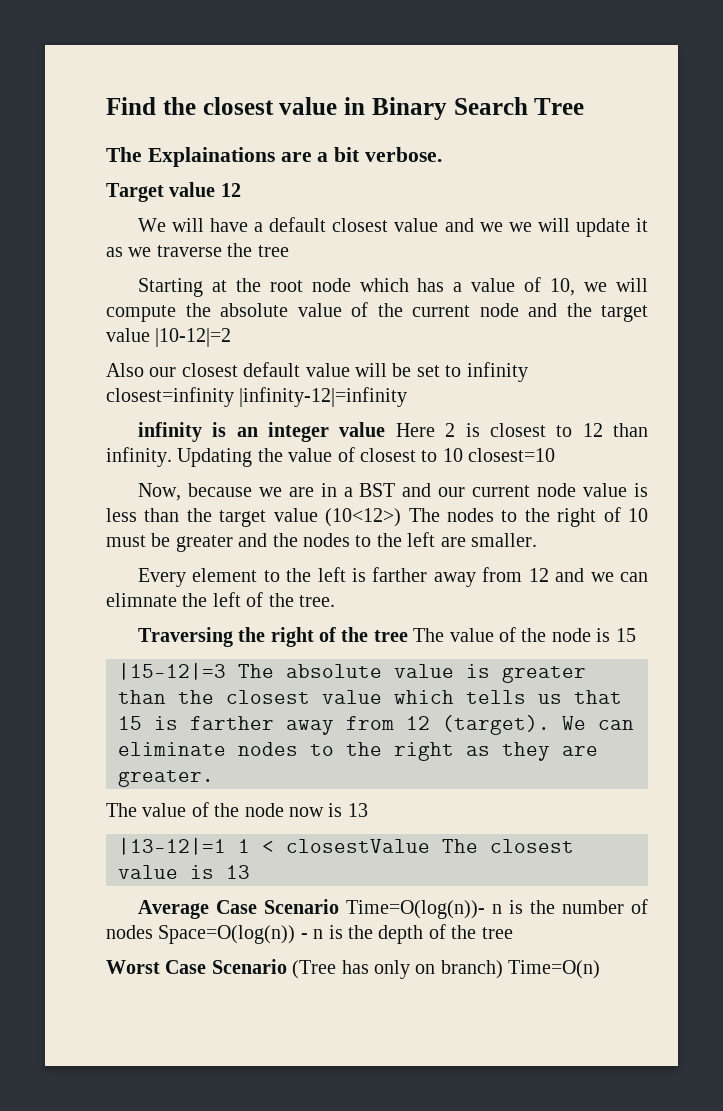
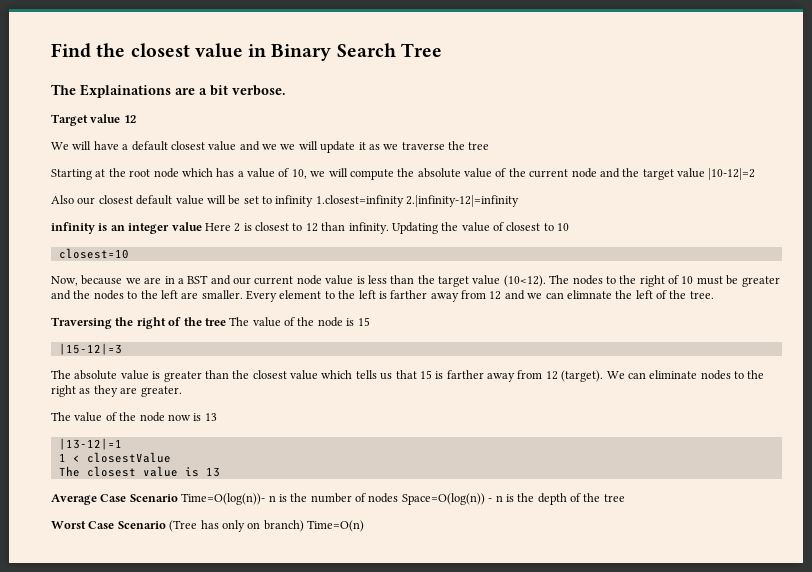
[106,387,408,407] closest=infinity |infinity-12|=infinity -> [315,195,520,207] 1.closest=infinity 2.|infinity-12|=infinity
(463, 455) none -> (570, 227) //
[325,508,402,527] (10<12>) -> [503,275,546,287] (10<12).
(537, 540) // -> (243, 294) none
(226, 671) none -> (122, 349) //
(226, 846) none -> (122, 444) //
(430, 846) none -> (171, 457) //

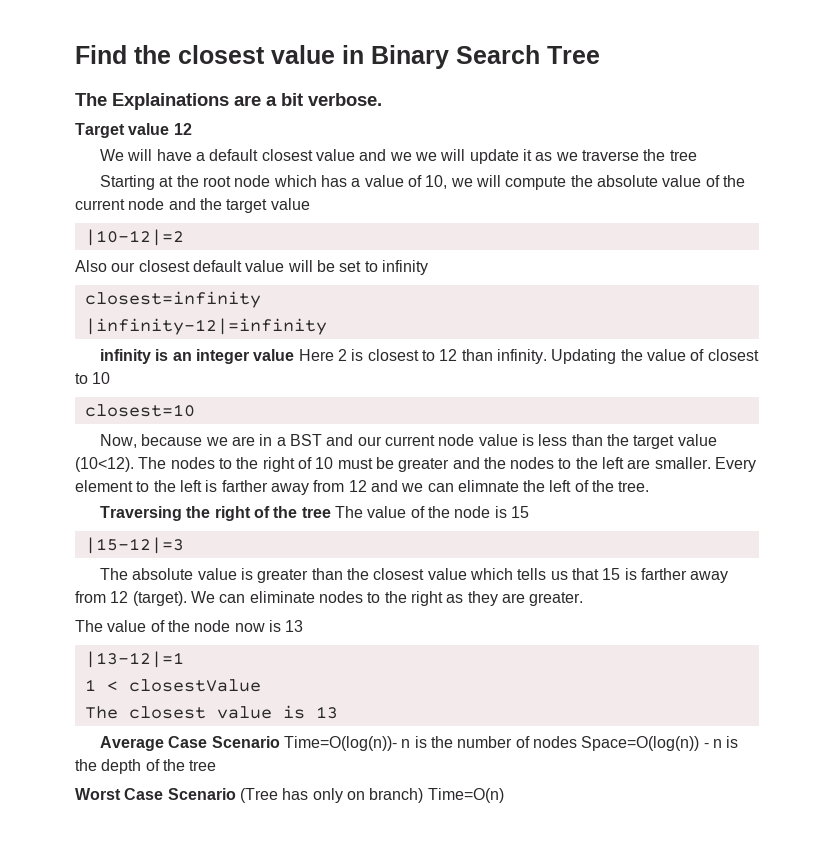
(705, 173) none -> (310, 204) //
[315,195,520,207] 1.closest=infinity 2.|infinity-12|=infinity -> [84,291,261,308] [84,318,327,335] // closest=infinity // |infinity-12|=infinity

